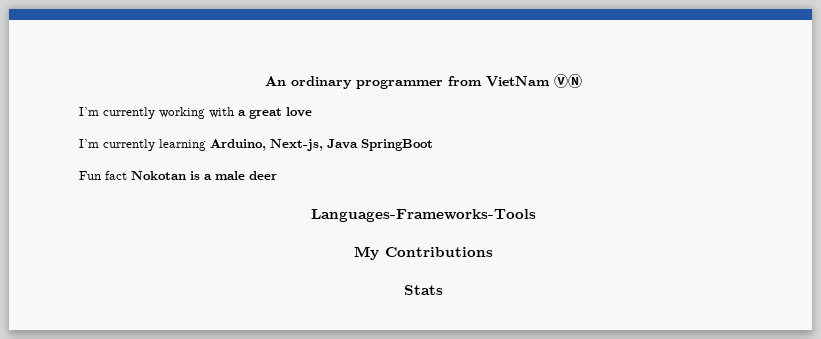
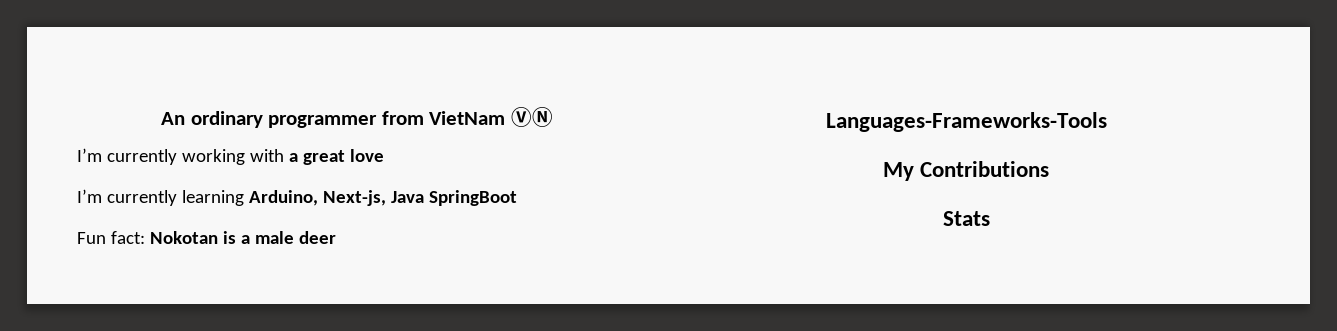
[105,171,127,180] fact -> [110,231,145,244] fact:

